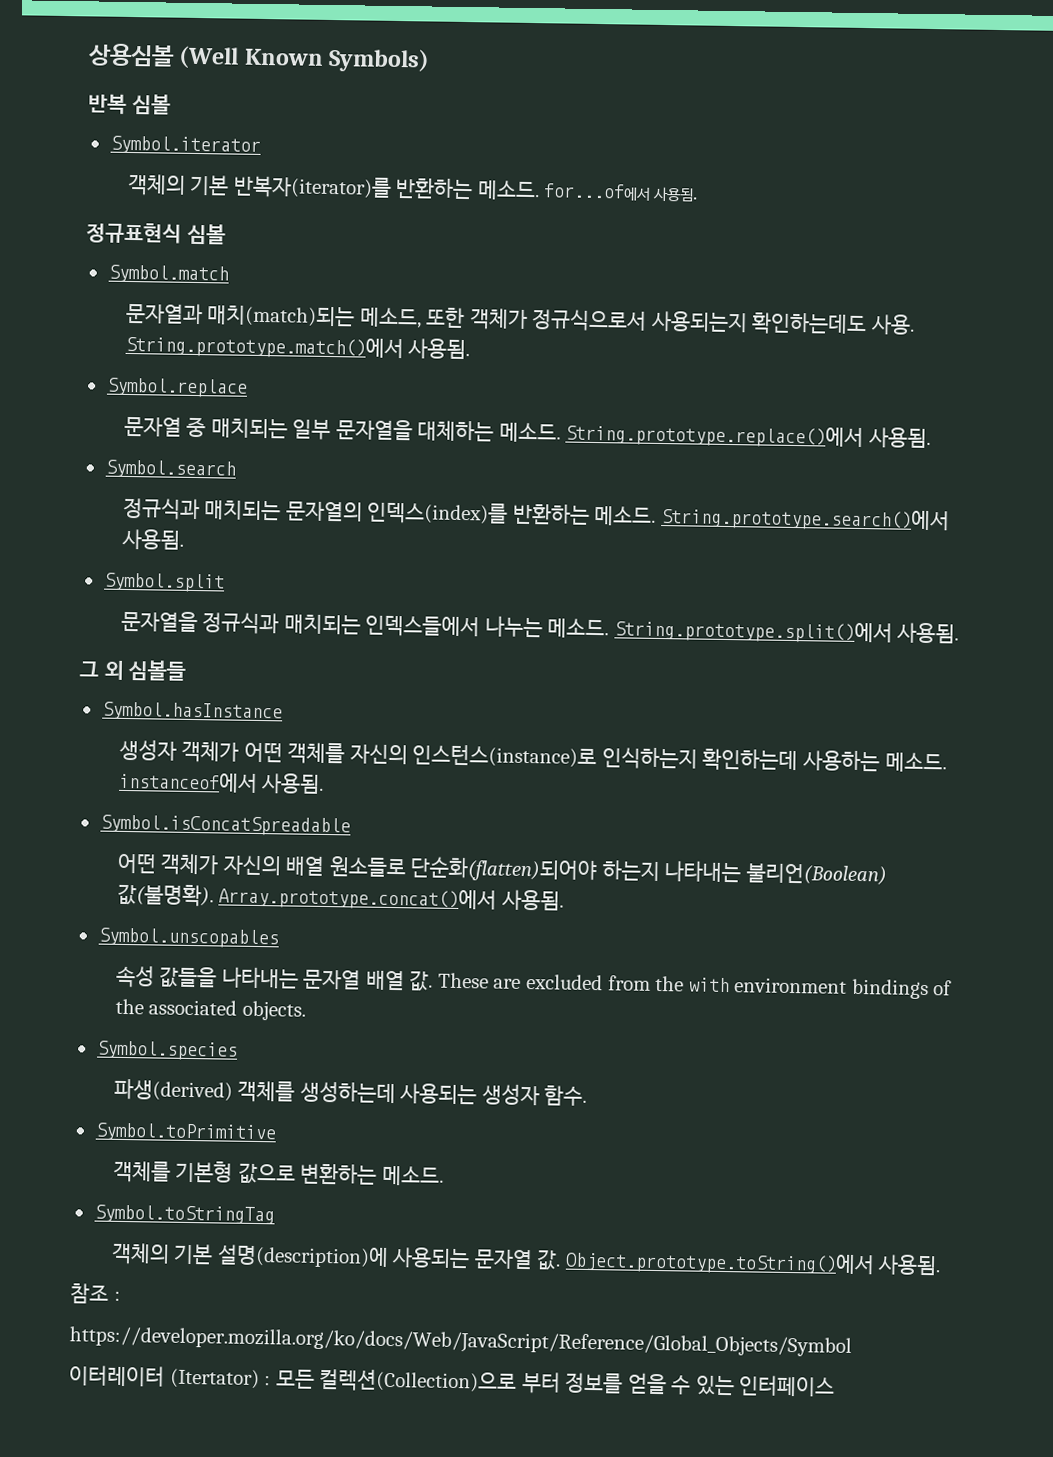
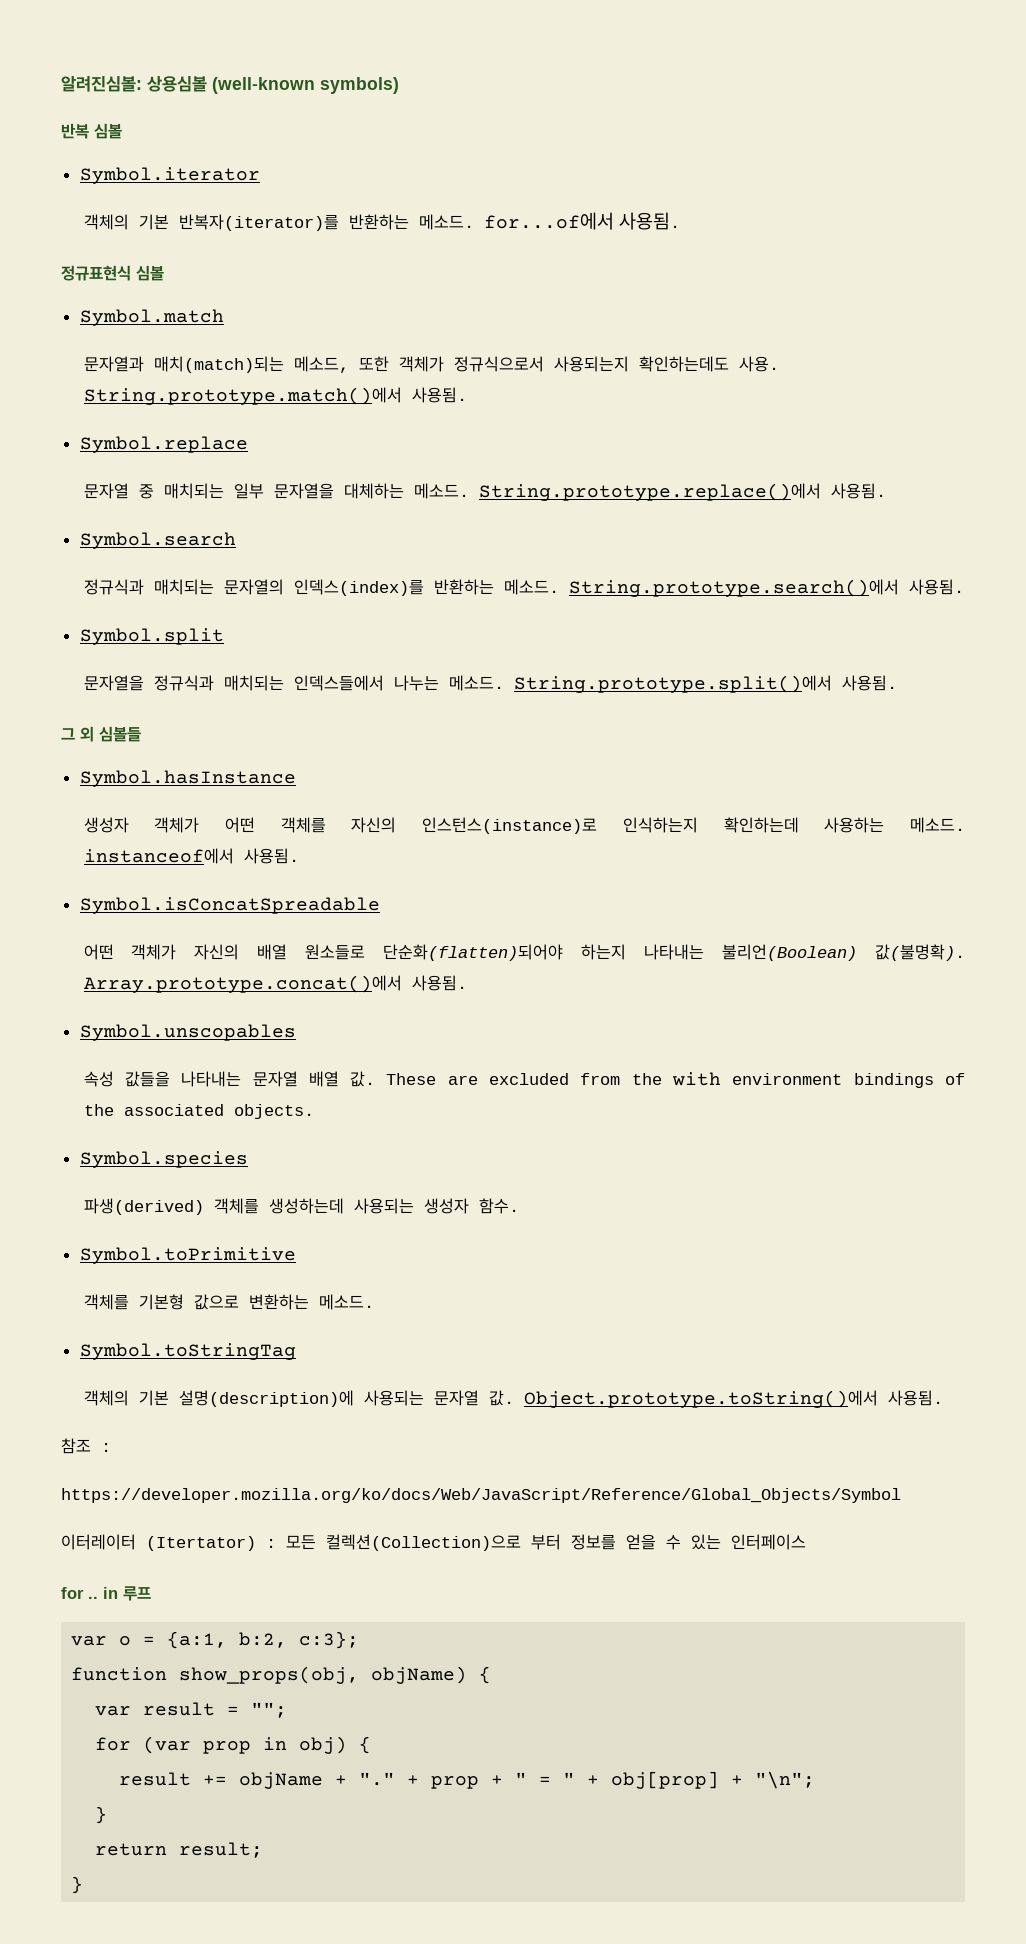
[87,43,431,73] 상용심볼 (Well Known Symbols) -> [61,76,399,94] 알려진심볼: 상용심볼 (well-known symbols)
(836, 1386) none -> [61,1586,151,1601] [71,1631,360,1649] [71,1666,492,1684] [95,1702,288,1718] [95,1736,372,1754] [119,1771,816,1789] [95,1806,108,1824] [95,1842,264,1858] [71,1876,84,1894] // for .. in 루프 // var o = {a:1, b:2, c:3}; // function show_props(obj, objName) { // var result = ""; // for (var prop in obj) { // result += objName + "." + prop + " = " + obj[prop] + "\n"; // } // return result; // }

